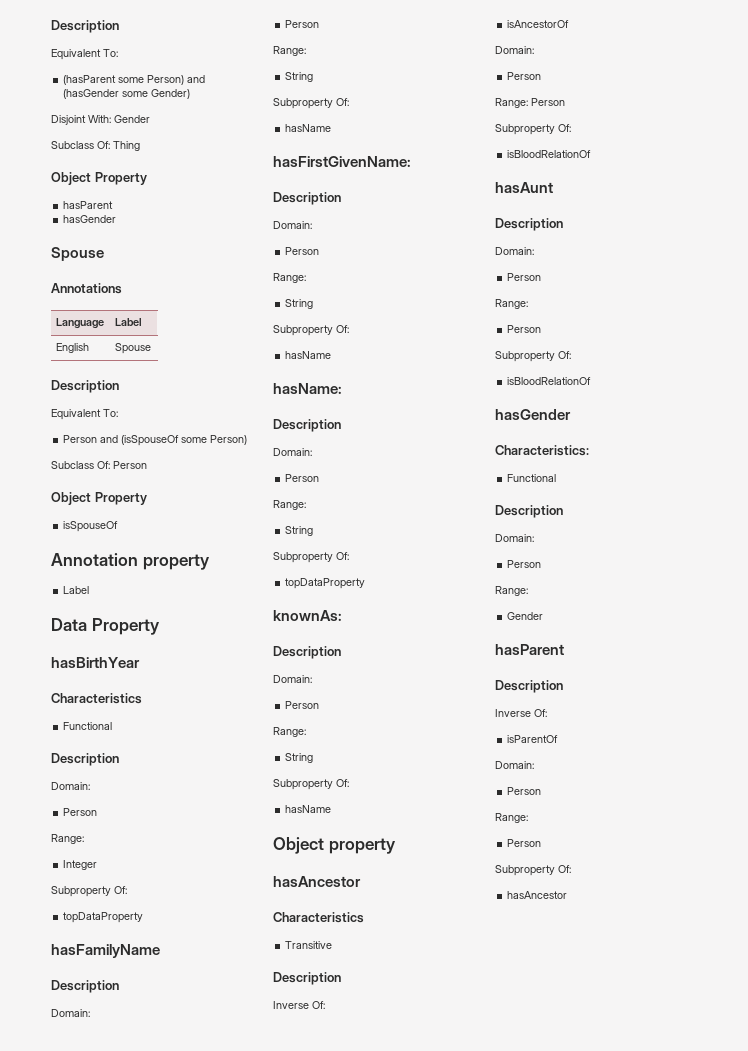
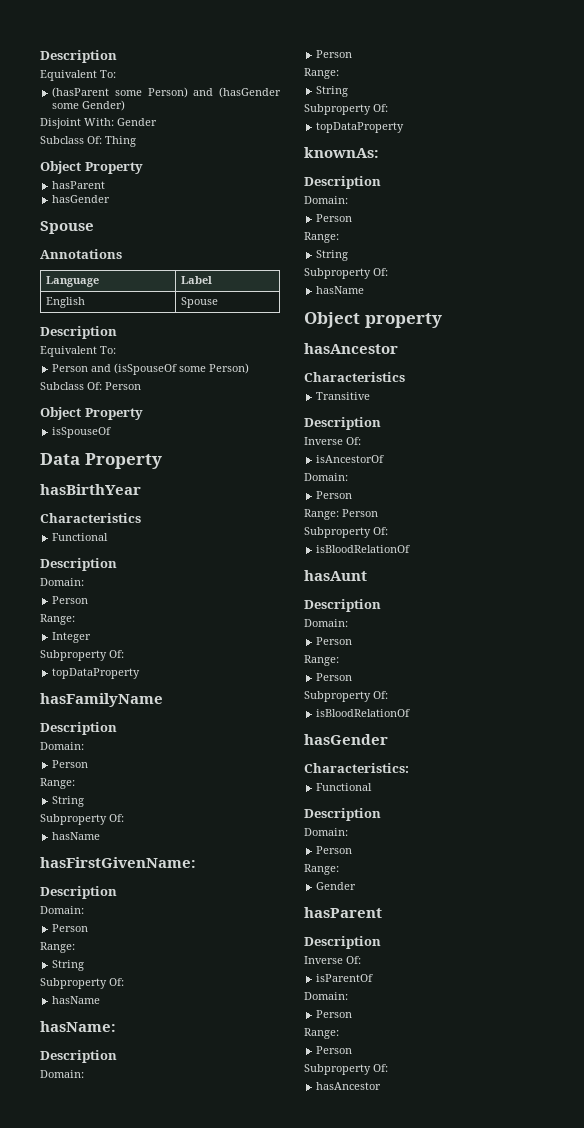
[51,553,210,570] [63,586,90,594] // Annotation property // Label -> (112, 432) none

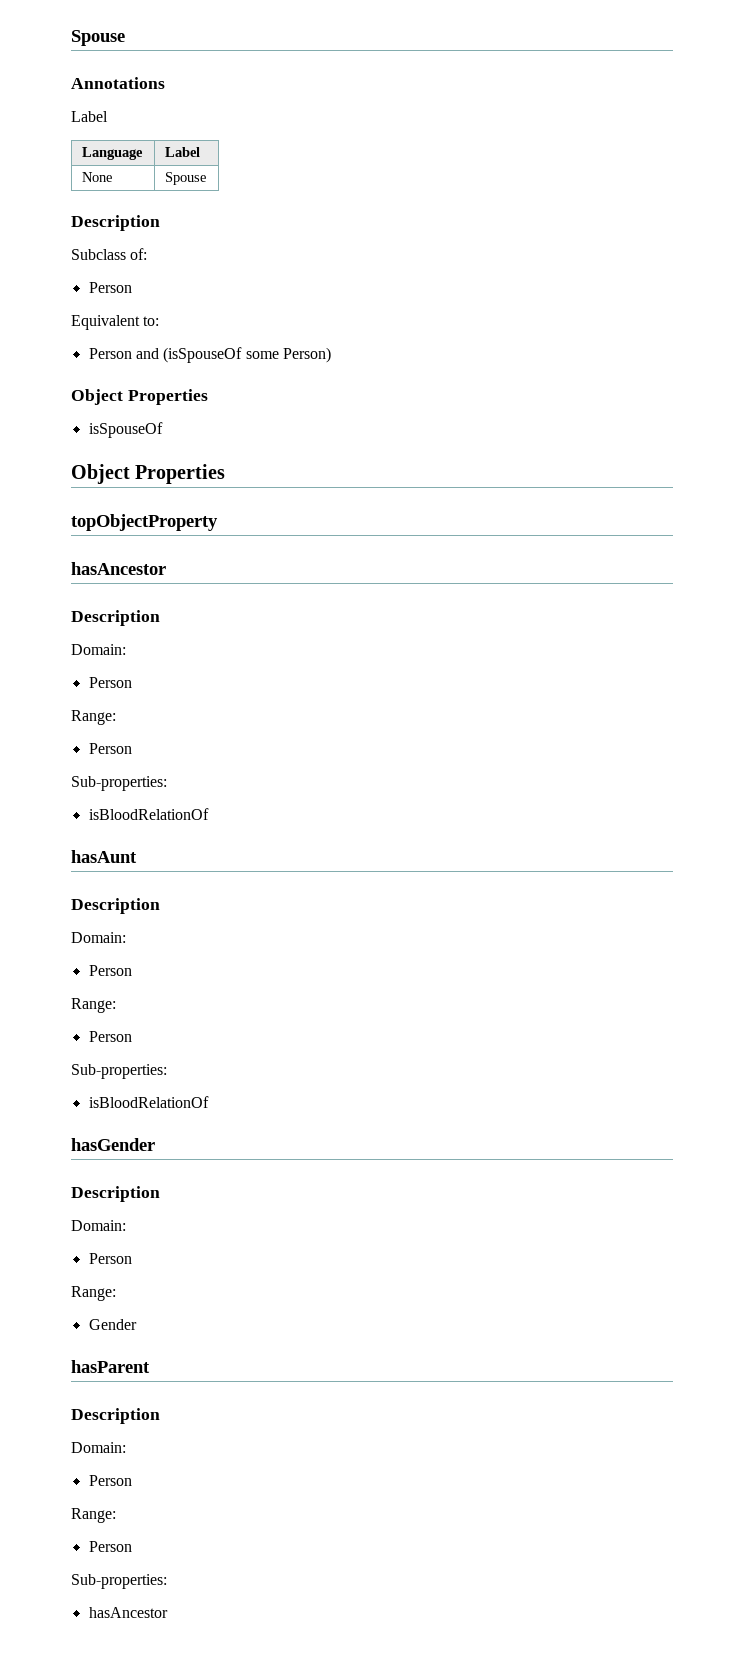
[40,50,117,63] [40,70,116,81] [52,87,281,98] [52,100,126,111] [40,118,157,129] [40,136,136,147] [40,161,143,174] [52,181,106,189] [52,195,111,203] Description // Equivalent To: // (hasParent some Person) and (hasGender some Gender) // Disjoint With: Gender // Subclass Of: Thing // Object Property // hasParent // hasGender // -> (71, 38) none
(122, 254) none -> [71,111,108,122] // Label
[46,297,86,308] // English -> [82,172,113,182] // None
[40,346,116,357] // Equivalent To: -> [71,248,148,260] [88,282,132,293] [71,315,160,330] // Subclass of: // Person // Equivalent to:
[40,382,141,390] [40,407,143,420] // Subclass Of: Person // Object Property -> [71,389,208,405] // Object Properties
[40,453,162,469] [40,484,141,495] [40,513,141,523] [52,533,109,541] [40,558,117,571] [40,578,84,586] [52,596,89,604] [40,614,75,625] [52,632,92,643] [40,650,124,661] [52,668,141,679] [40,693,163,707] [40,722,117,735] [40,742,84,750] [52,760,89,768] [40,778,75,789] [52,796,85,807] [40,814,124,825] [52,832,101,840] [40,857,196,868] [40,886,117,899] [40,906,84,914] [52,924,89,932] [40,942,75,953] [52,960,85,971] [40,978,124,989] [52,996,101,1004] [40,1021,116,1032] [40,1050,117,1063] [40,1070,84,1078] [316,50,353,58] [304,68,339,79] [316,86,349,97] [304,104,388,115] [316,122,405,133] [304,147,379,158] [304,176,381,189] [304,196,348,204] [316,214,353,222] [304,232,339,243] [316,250,349,261] [304,268,388,279] [316,286,365,294] [304,312,442,328] [304,343,398,354] [304,372,405,382] [316,392,371,400] [304,417,381,430] [304,437,361,445] [316,455,385,463] [304,473,348,481] [316,491,353,499] [304,509,378,520] [304,527,388,538] Data Property // hasBirthYear // Characteristics // Functional // Description // Domain: // Person // Range: // Integer // Subproperty Of: // topDataProperty // hasFamilyName // Description // Domain: // Person // Range: // String // Subproperty Of: // hasName // hasFirstGivenName: // Description // Domain: // Person // Range: // String // Subproperty Of: // hasName // hasName: // Description // Domain: // Person // Range: // String // Subproperty Of: // topDataProperty // knownAs: // Description // Domain: // Person // Range: // String // Subproperty Of: // hasName // Object property // hasAncestor // Characteristics // Transitive // Description // Inverse Of: // isAncestorOf // Domain: // Person // Range: Person // Subproperty Of: -> [71,464,226,484] [71,514,218,531] [71,562,166,575] [71,610,160,626] [71,644,126,655] [88,677,132,688] [71,710,116,725] [88,743,132,754] [71,776,167,791] Object Properties // topObjectProperty // hasAncestor // Description // Domain: // Person // Range: // Person // Sub-properties:
[304,691,388,702] Subproperty Of: -> [71,1064,167,1079] Sub-properties:
[304,763,409,773] [316,783,373,791] // Characteristics: // Functional -> (155, 1144) none
[304,956,361,964] [316,974,374,982] [304,992,348,1000] [316,1010,353,1018] [304,1028,339,1039] [316,1046,353,1054] [304,1064,388,1075] // Inverse Of: // isParentOf // Domain: // Person // Range: // Person // Subproperty Of: -> [71,1442,126,1453] [88,1475,132,1486] [71,1508,116,1523] [88,1541,132,1552] [71,1574,167,1589] // Domain: // Person // Range: // Person // Sub-properties:

